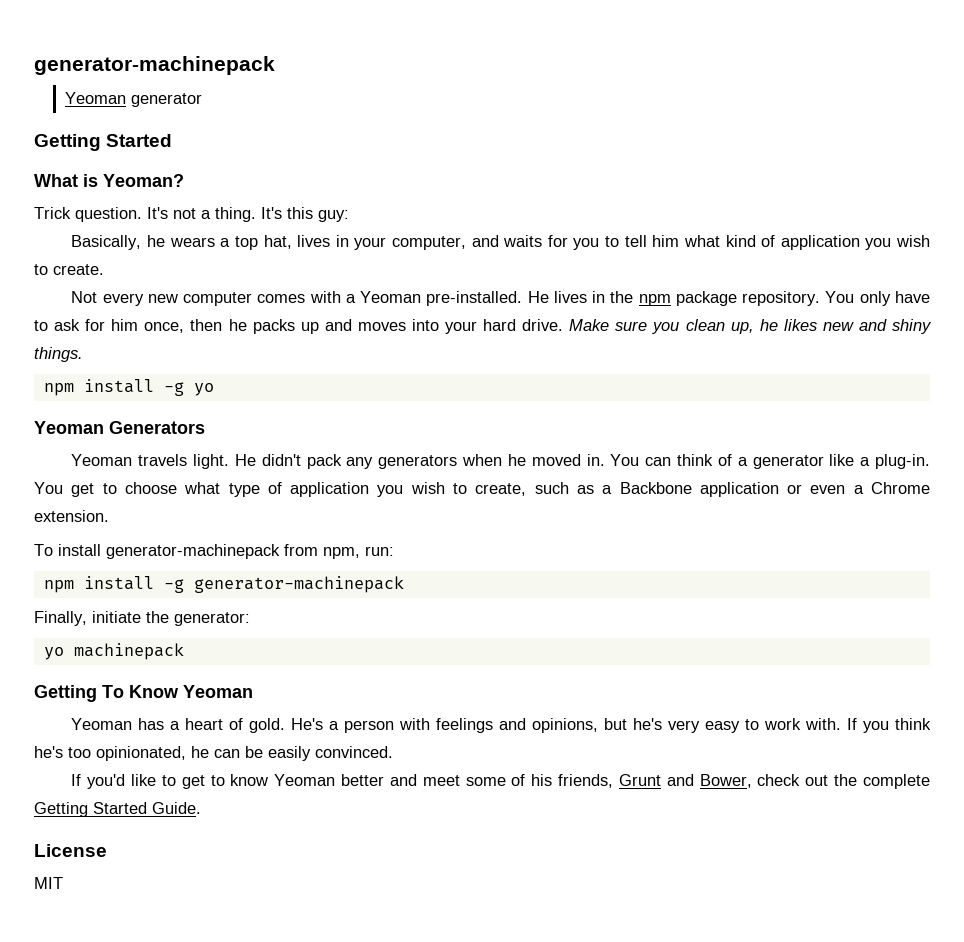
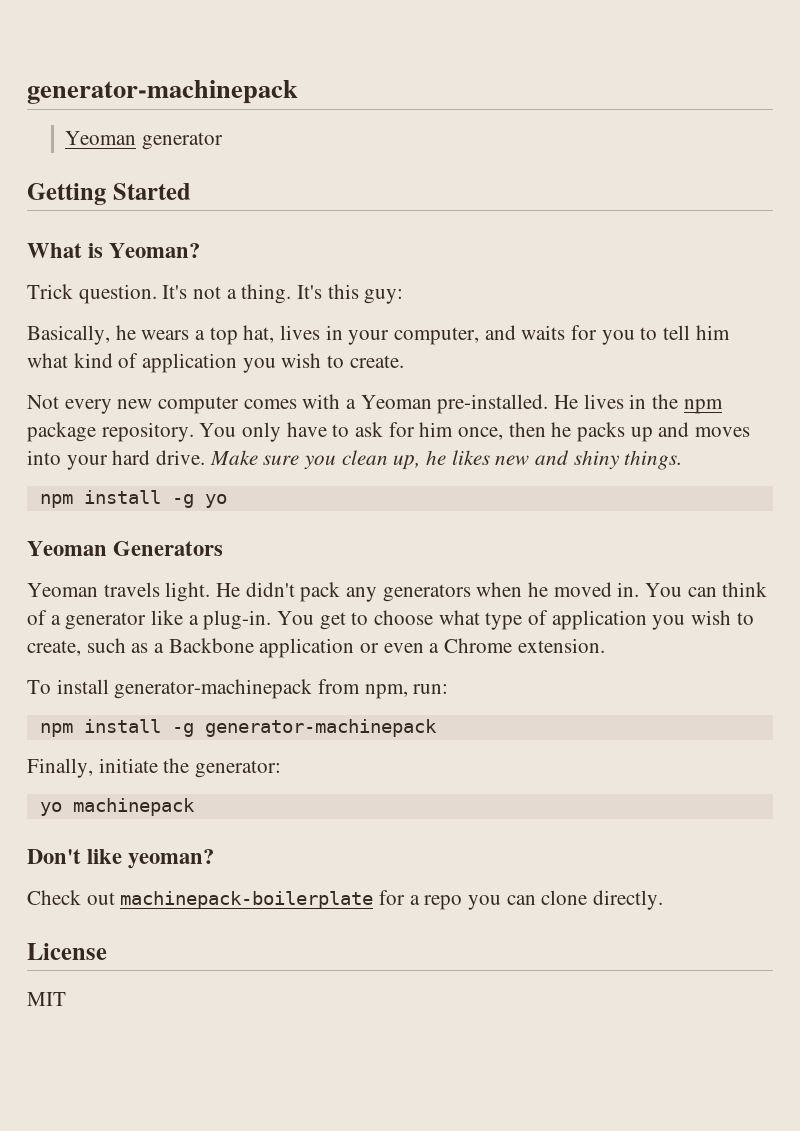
[34,685,253,702] [71,718,931,733] [34,746,393,761] [71,774,930,789] [34,802,201,817] Getting To Know Yeoman // Yeoman has a heart of gold. He's a person with feelings and opinions, but he's very easy to work with. If you think he's too opinionated, he can be easily convinced. // If you'd like to get to know Yeoman better and meet some of his friends, Grunt and Bower, check out the complete Getting Started Guide. -> [27,849,215,869] [27,890,664,910] Don't like yeoman? // Check out machinepack-boilerplate for a repo you can clone directly.

